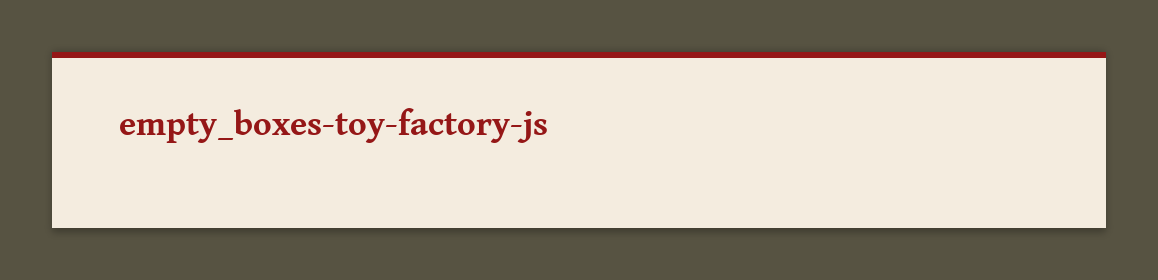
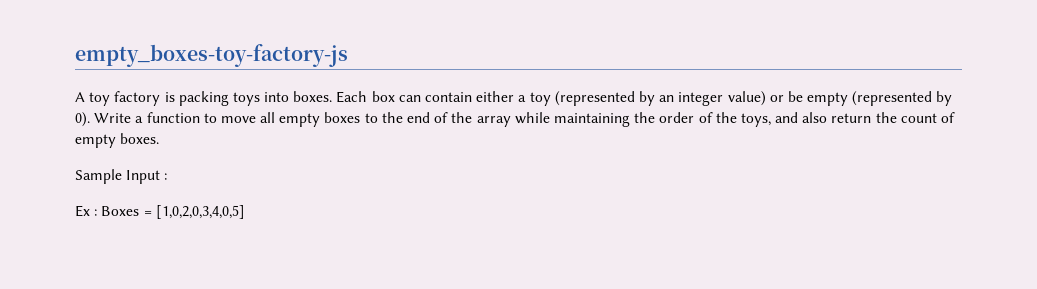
(548, 125) none -> [75,91,953,106] [75,112,955,127] [75,133,160,148] [75,169,168,184] [75,205,245,219] // A toy factory is packing toys into boxes. Each box can contain either a toy (represented by an integer value) or be empty (represented by 0). Write a function to move all empty boxes to the end of the array while maintaining the order of the toys, and also return the count of empty boxes. // Sample Input : // Ex : Boxes = [1,0,2,0,3,4,0,5]

